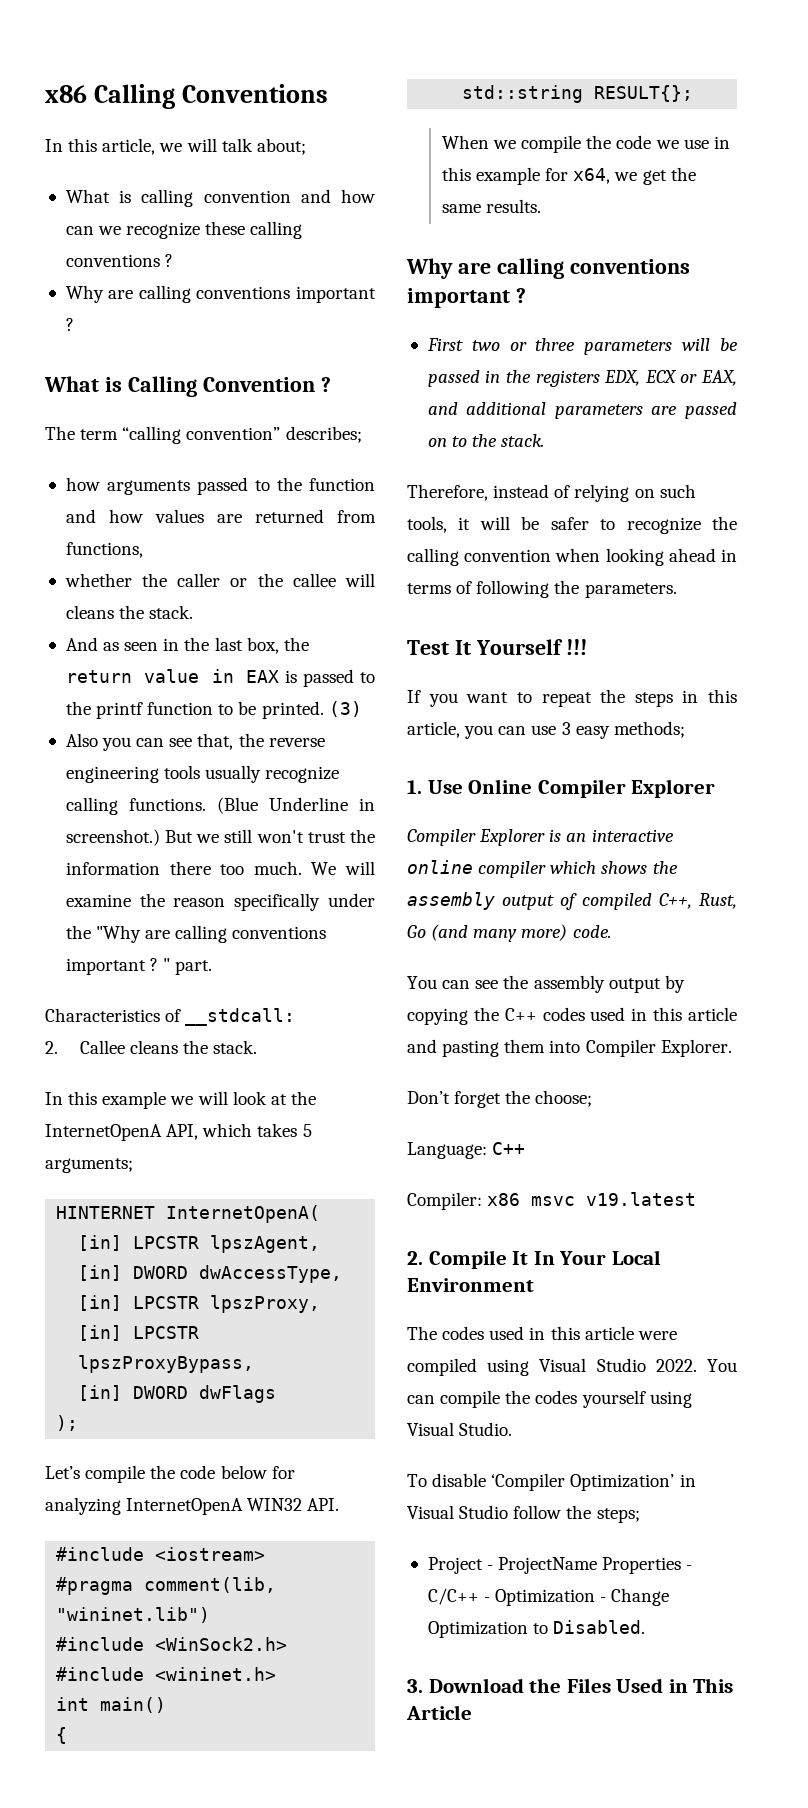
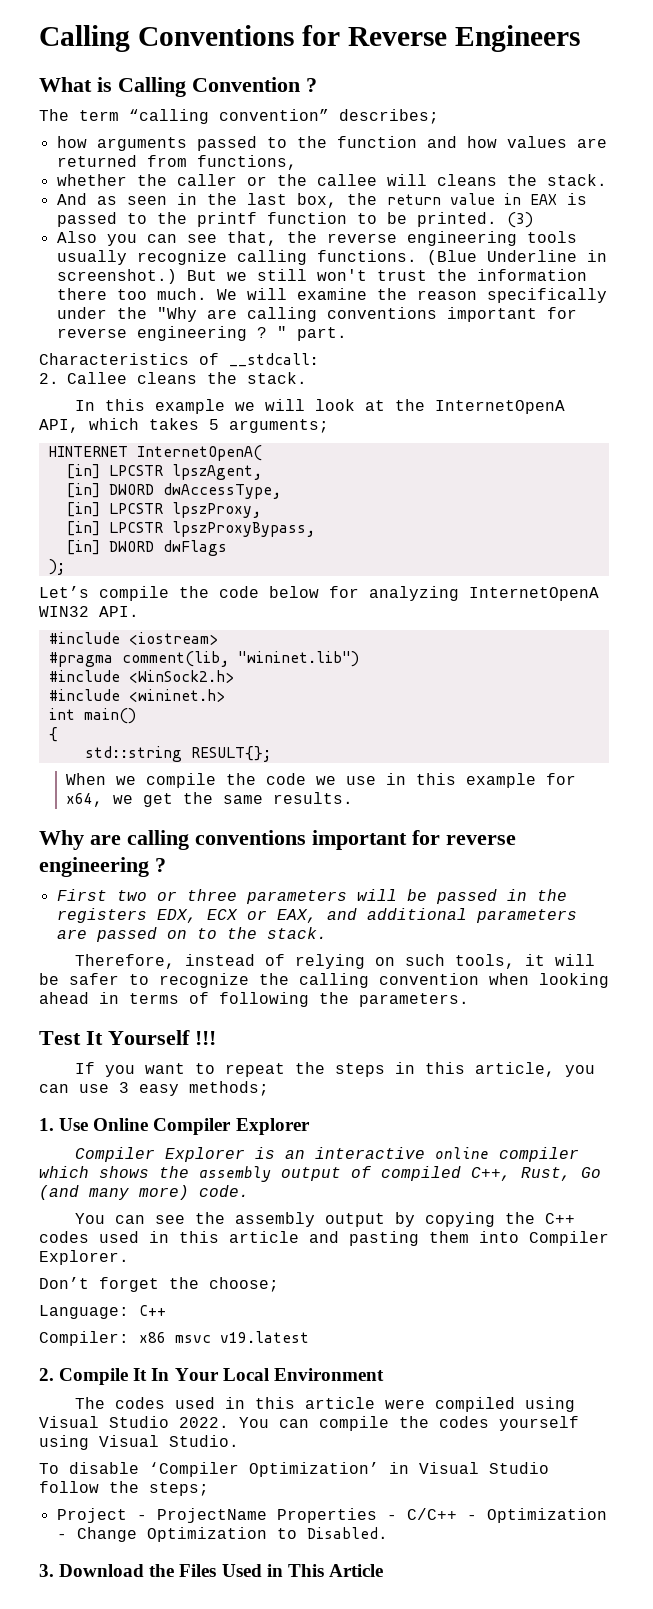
[45,85,87,103] x86 -> (39, 38) none
[45,138,306,155] [65,189,376,207] [65,221,303,239] [65,254,174,267] [65,285,376,303] [65,318,74,331] // In this article, we will talk about; // What is calling convention and how can we recognize these calling conventions ? // Why are calling conventions important ? -> [301,25,580,52] for Reverse Engineers
(146, 966) none -> [546,307,577,319] [56,326,247,341] for reverse engineering
(510, 298) none -> [412,830,516,845] [39,857,149,877] for reverse engineering

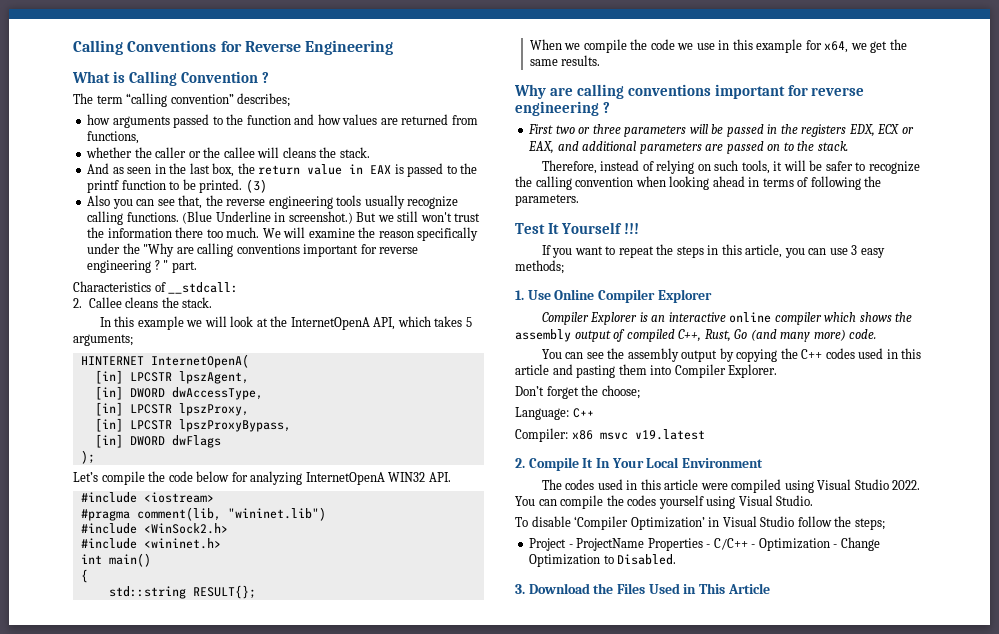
[454,25,580,52] Engineers -> [305,40,394,55] Engineering

